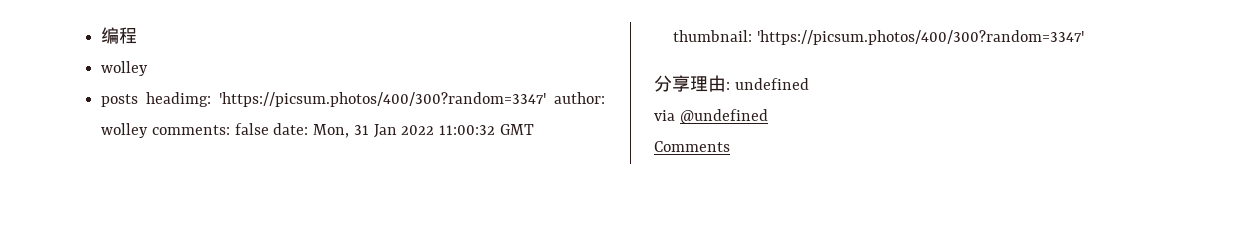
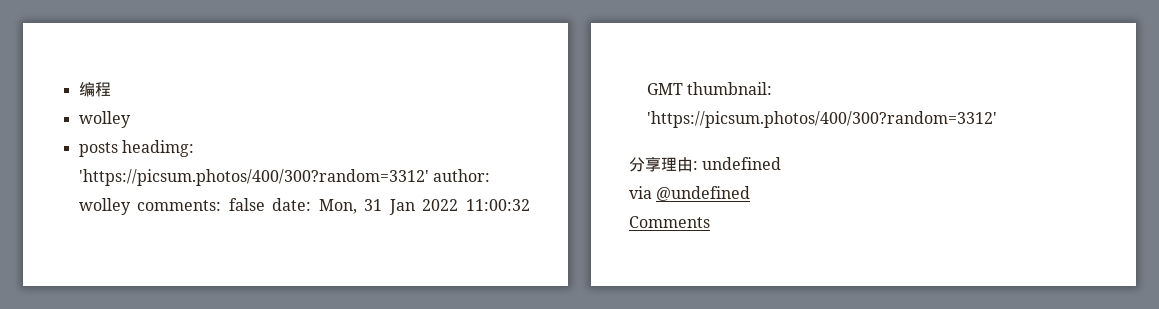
[219,92,547,107] 'https://picsum.photos/400/300?random=3347' -> [78,169,429,186] 'https://picsum.photos/400/300?random=3312'
[756,30,1084,45] 'https://picsum.photos/400/300?random=3347' -> [646,111,997,128] 'https://picsum.photos/400/300?random=3312'

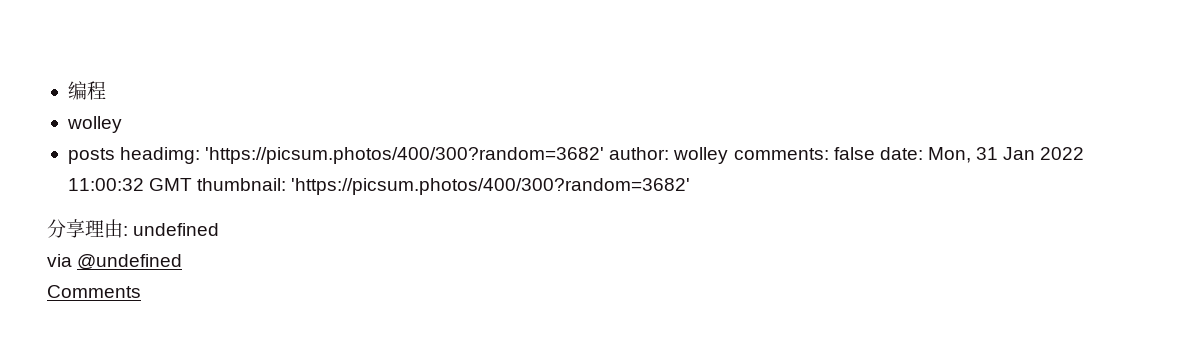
[78,169,429,186] 'https://picsum.photos/400/300?random=3312' -> [205,147,605,164] 'https://picsum.photos/400/300?random=3682'
[646,111,997,128] 'https://picsum.photos/400/300?random=3312' -> [291,178,691,195] 'https://picsum.photos/400/300?random=3682'

